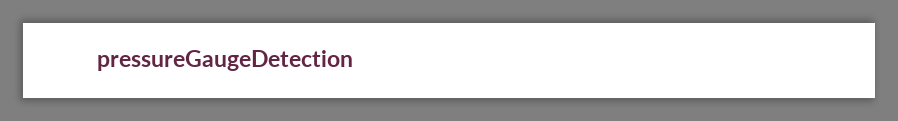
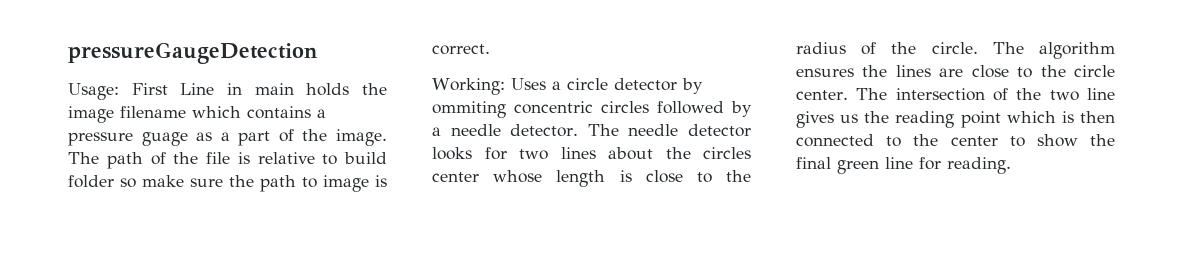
(353, 60) none -> [68,83,387,100] [68,106,326,123] [68,129,387,146] [68,152,387,169] [68,175,387,192] [432,44,490,55] [432,78,703,95] [432,101,752,118] [432,124,751,137] [432,147,751,160] [432,170,751,187] [796,42,1115,59] [796,65,1115,78] [796,88,1115,101] [796,111,1115,128] [796,134,1115,147] [796,157,1011,174] // Usage: First Line in main holds the image filename which contains a pressure guage as a part of the image. The path of the file is relative to build folder so make sure the path to image is correct. // Working: Uses a circle detector by ommiting concentric circles followed by a needle detector. The needle detector looks for two lines about the circles center whose length is close to the radius of the circle. The algorithm ensures the lines are close to the circle center. The intersection of the two line gives us the reading point which is then connected to the center to show the final green line for reading.

